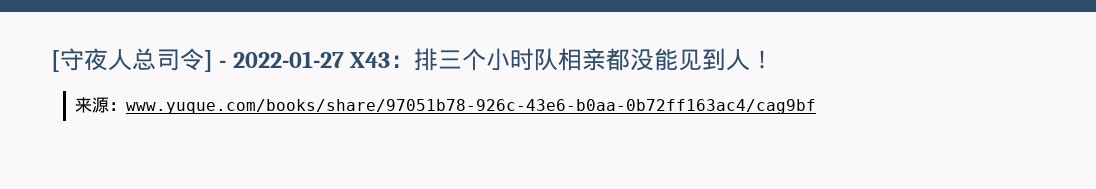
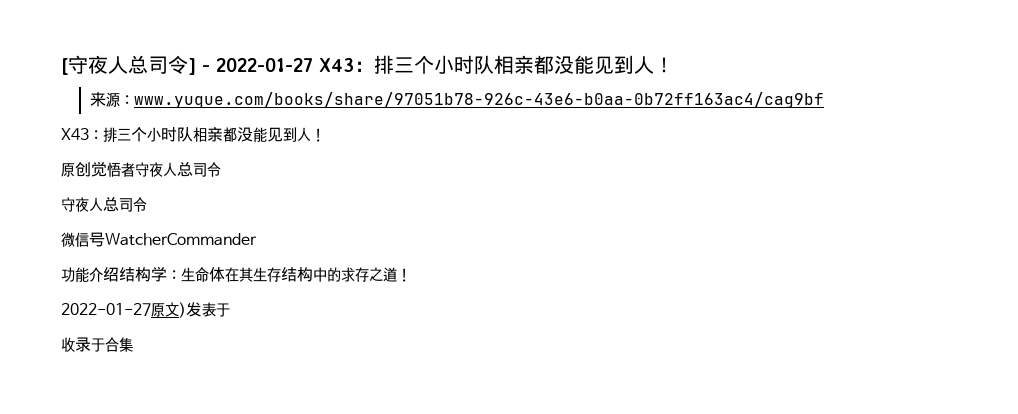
(817, 106) none -> [61,127,325,142] [61,161,221,177] [61,197,147,212] [61,232,257,247] [61,266,411,282] [61,302,230,318] [61,337,133,352] // X43：排三个小时队相亲都没能见到人！ // 原创觉悟者守夜人总司令 // 守夜人总司令 // 微信号WatcherCommander // 功能介绍结构学：生命体在其生存结构中的求存之道！ // 2022-01-27原文)发表于 // 收录于合集

